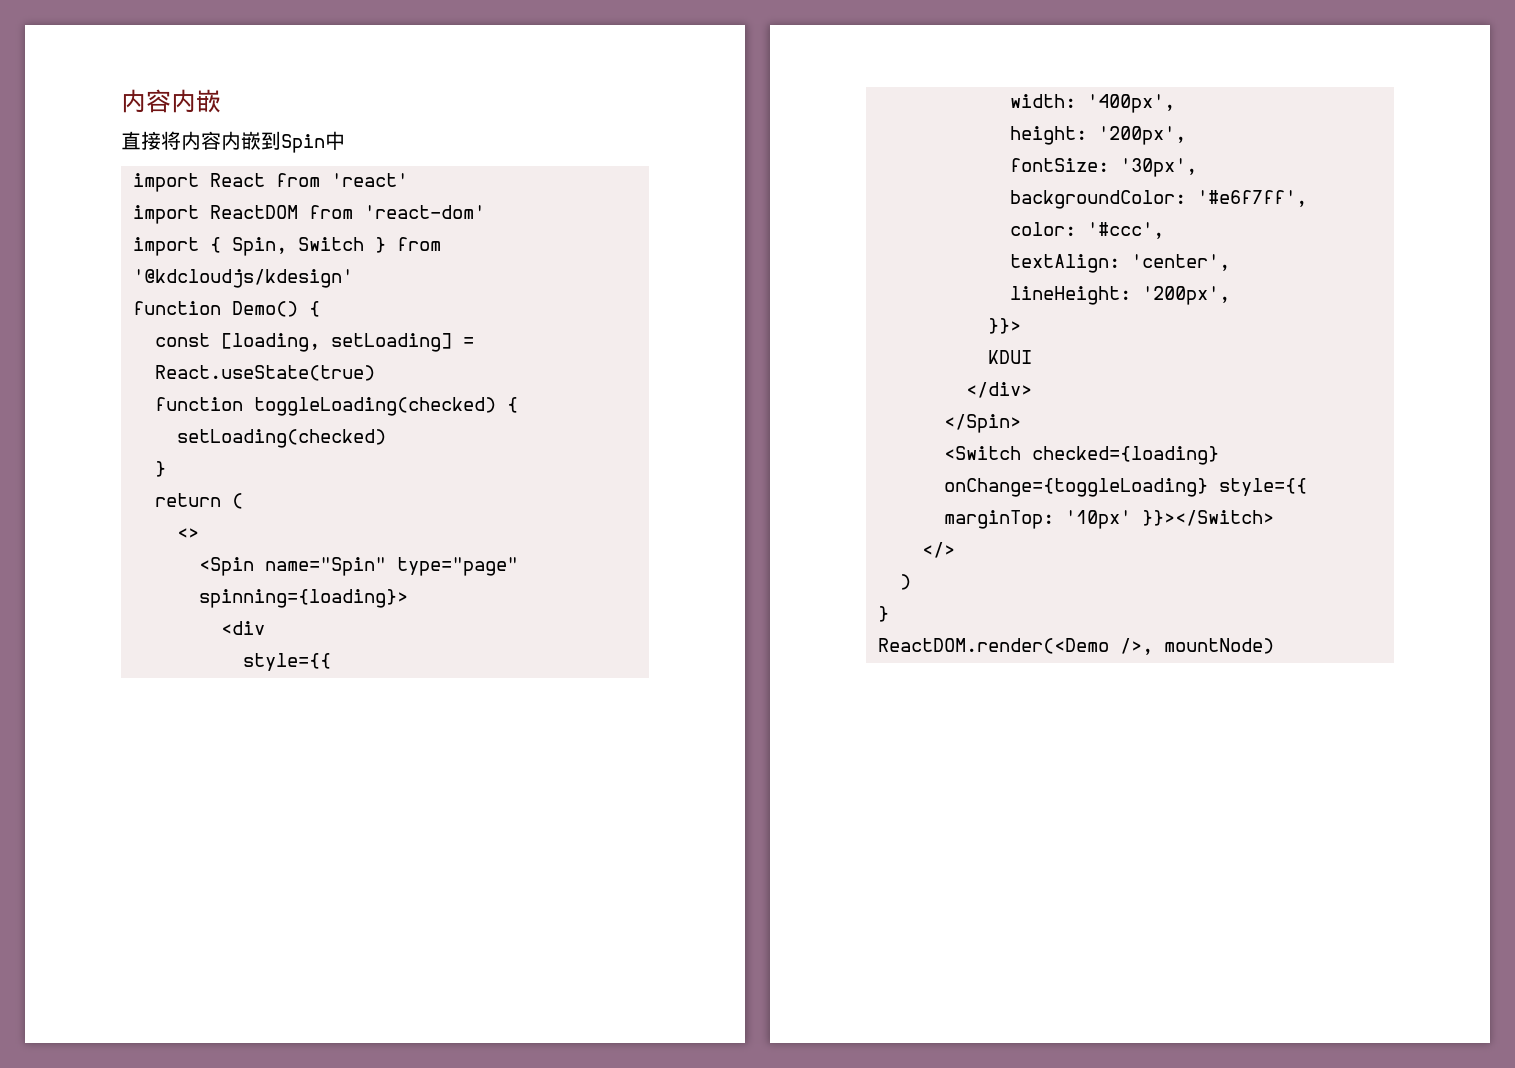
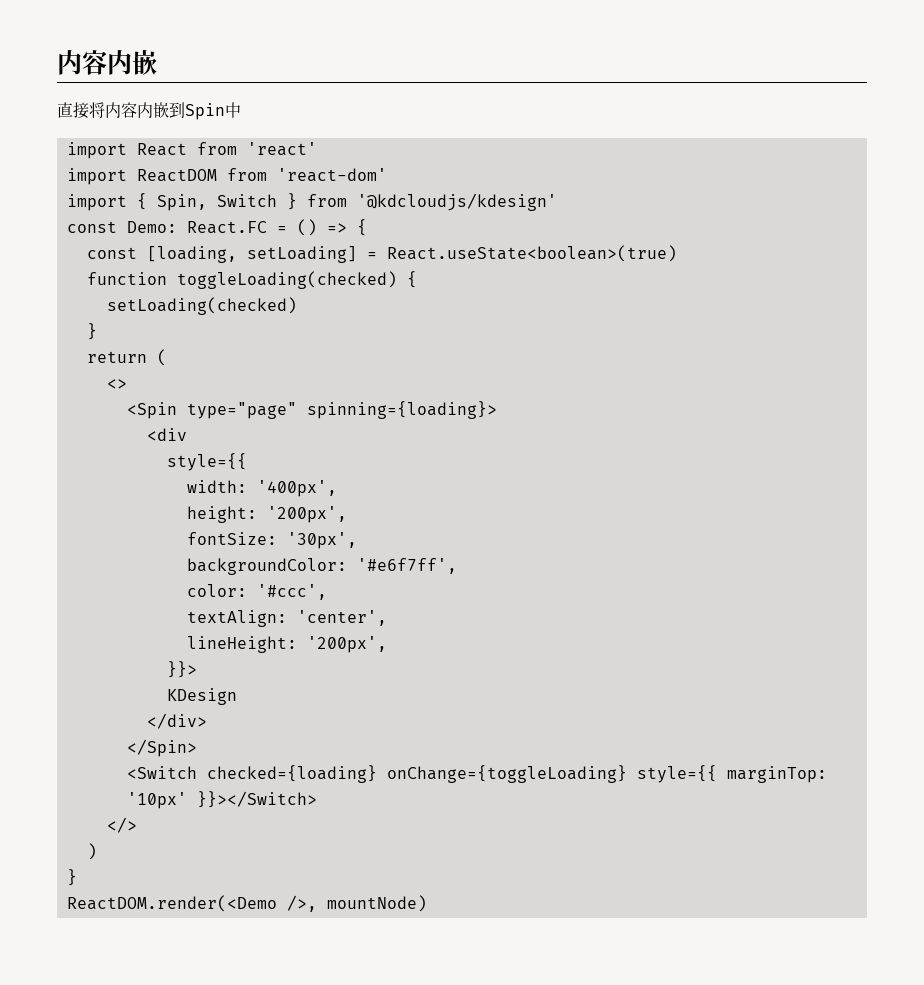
[133,301,298,317] function Demo() -> [66,219,347,236] const Demo: React.FC = () =>
[155,365,375,381] React.useState(true) -> [386,245,677,262] React.useState<boolean>(true)
[265,557,386,576] name="Spin" -> (177, 410) none
[988,350,1032,364] KDUI -> [166,688,237,705] KDesign

